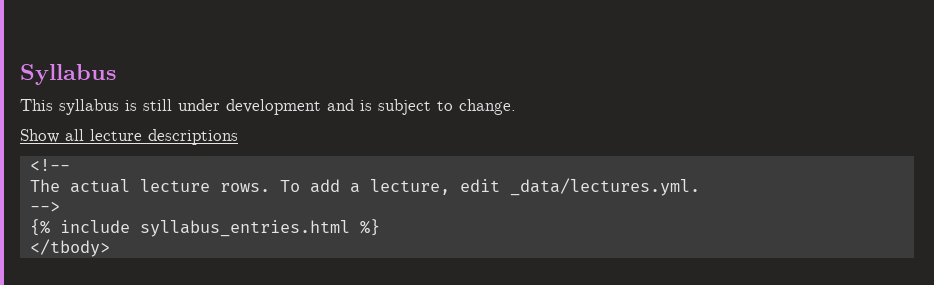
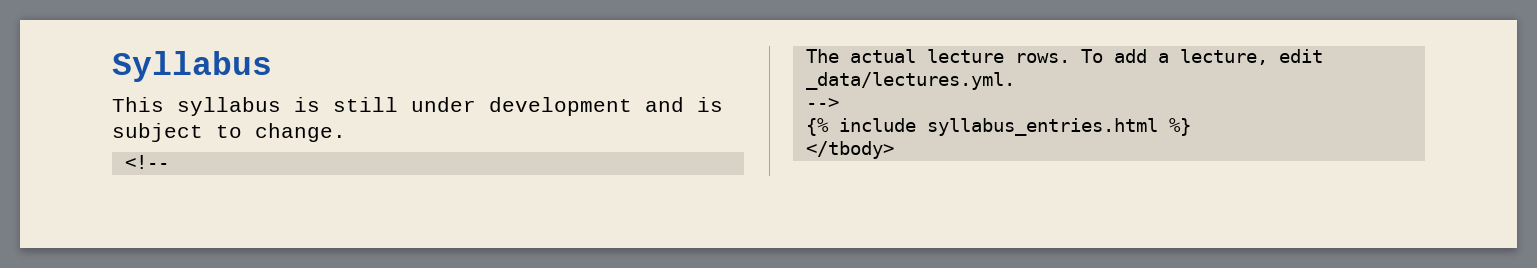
[20,129,238,145] // Show all lecture descriptions -> (346, 132) none

